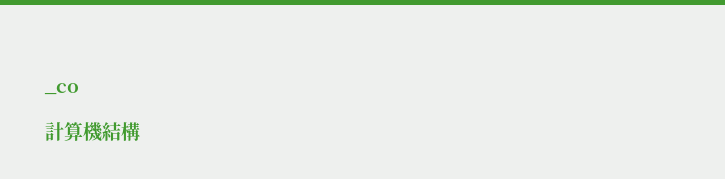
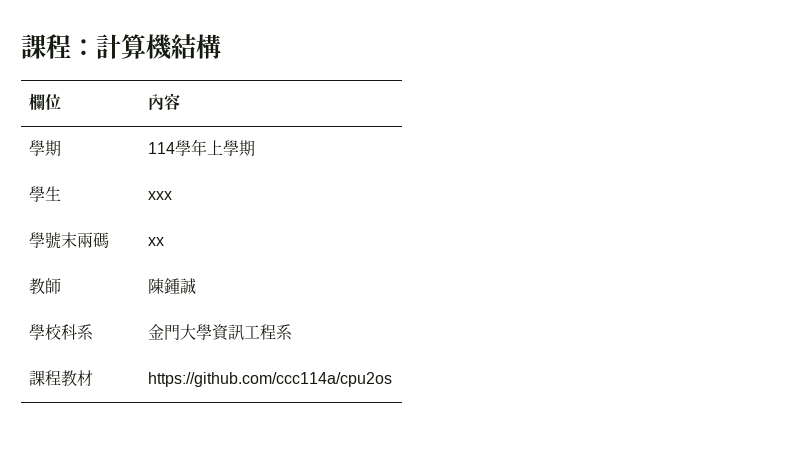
[44,83,79,95] _co // -> [21,34,96,59] 課程：
(140, 131) none -> [28,93,61,110] [147,93,180,110] [28,140,61,156] [147,139,255,156] [28,186,61,202] [147,191,172,200] [28,232,109,249] [147,237,164,246] [28,278,61,295] [147,278,196,295] [28,324,93,340] [147,324,292,341] [28,370,93,387] [147,372,392,387] // 欄位 | 內容 // 學期 | 114學年上學期 // 學生 | xxx // 學號末兩碼 | xx // 教師 | 陳鍾誠 // 學校科系 | 金門大學資訊工程系 // 課程教材 | https://github.com/ccc114a/cpu2os

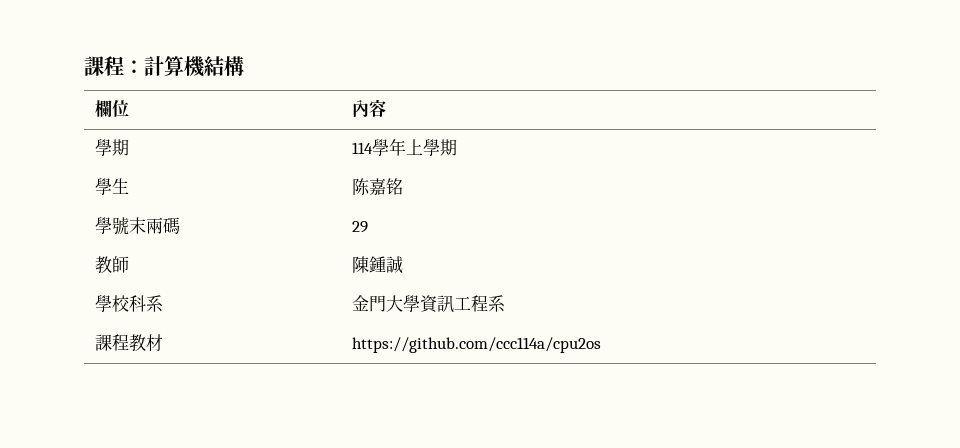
[147,191,172,200] xxx -> [351,178,403,196] 陈嘉铭
[147,237,164,246] xx -> [351,221,368,233] 29

